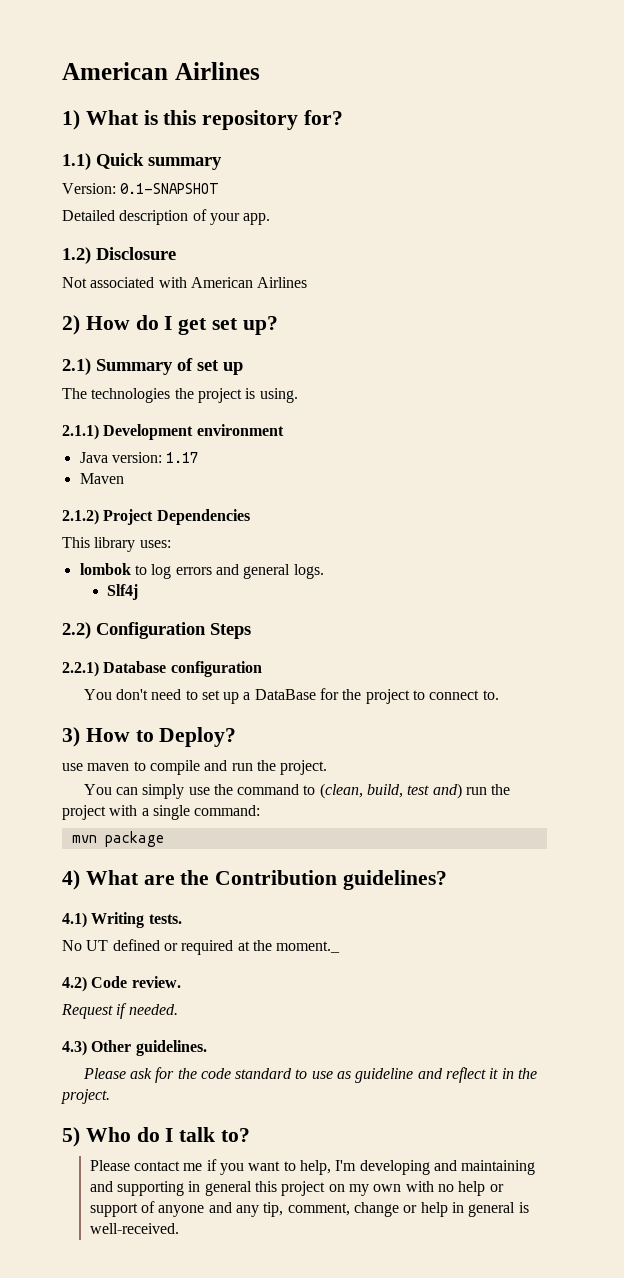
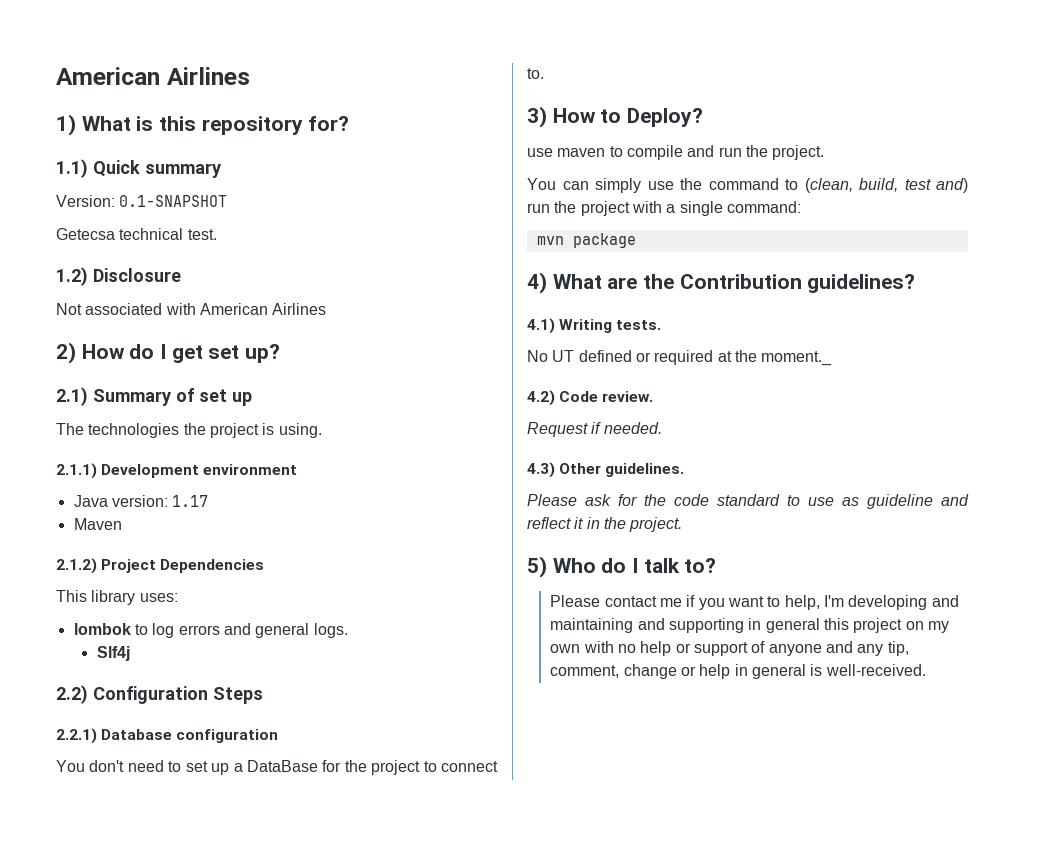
[62,209,271,225] Detailed description of your app. -> [56,228,217,240] Getecsa technical test.

